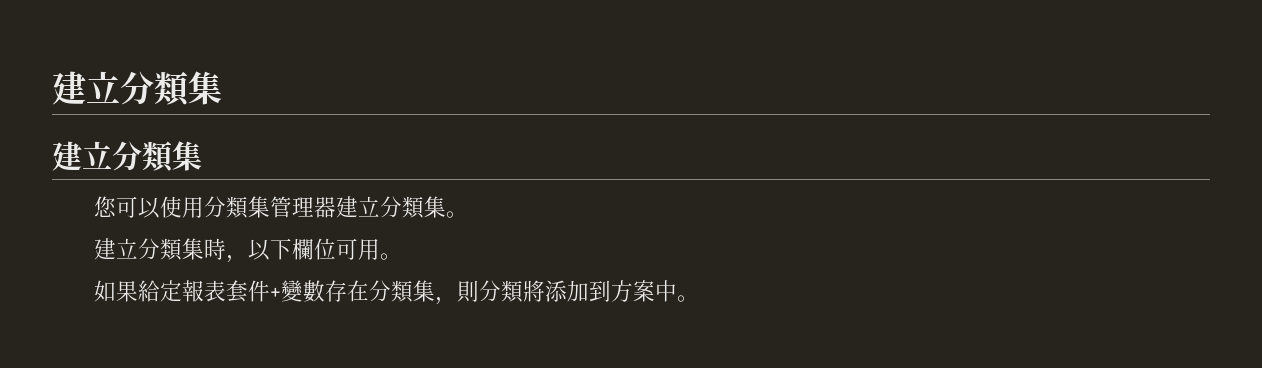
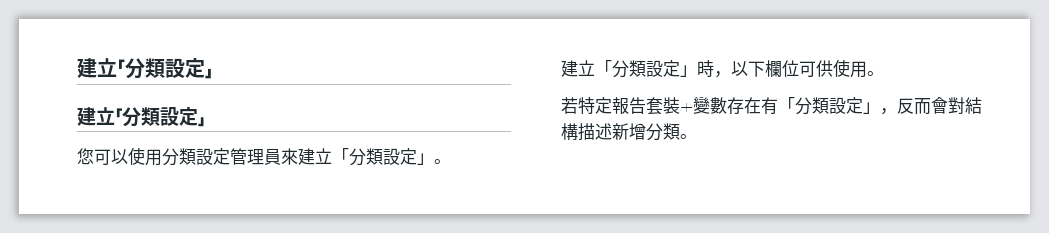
[52,71,222,107] [52,141,202,172] [94,196,447,219] 建立分類集 // 建立分類集 // 您可以使用分類集管理器建立分類集 -> [77,58,213,79] [77,107,205,127] [77,147,434,166] 建立「分類設定」 // 建立「分類設定」 // 您可以使用分類設定管理員來建立「分類設定」
[138,238,205,261] 分類集 -> [595,60,697,78] 「分類設定」
(359, 249) none -> [816,59,850,77] 供使
[94,280,678,305] 如果給定報表套件+變數存在分類集，則分類將添加到方案中 -> [561,96,982,115] [561,123,680,141] 若特定報告套裝+變數存在有「分類設定」，反而會對結構描述新增分類

